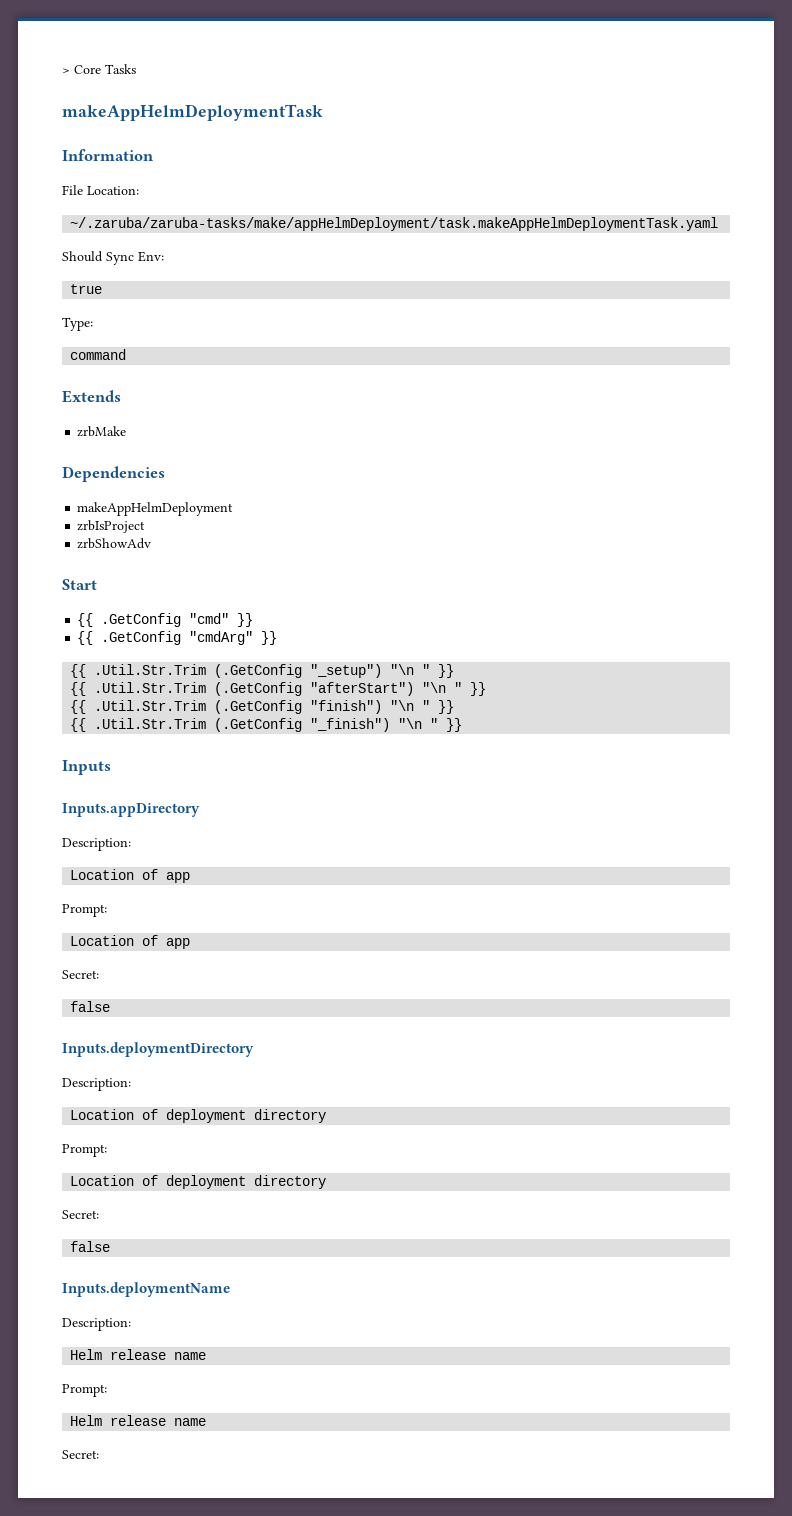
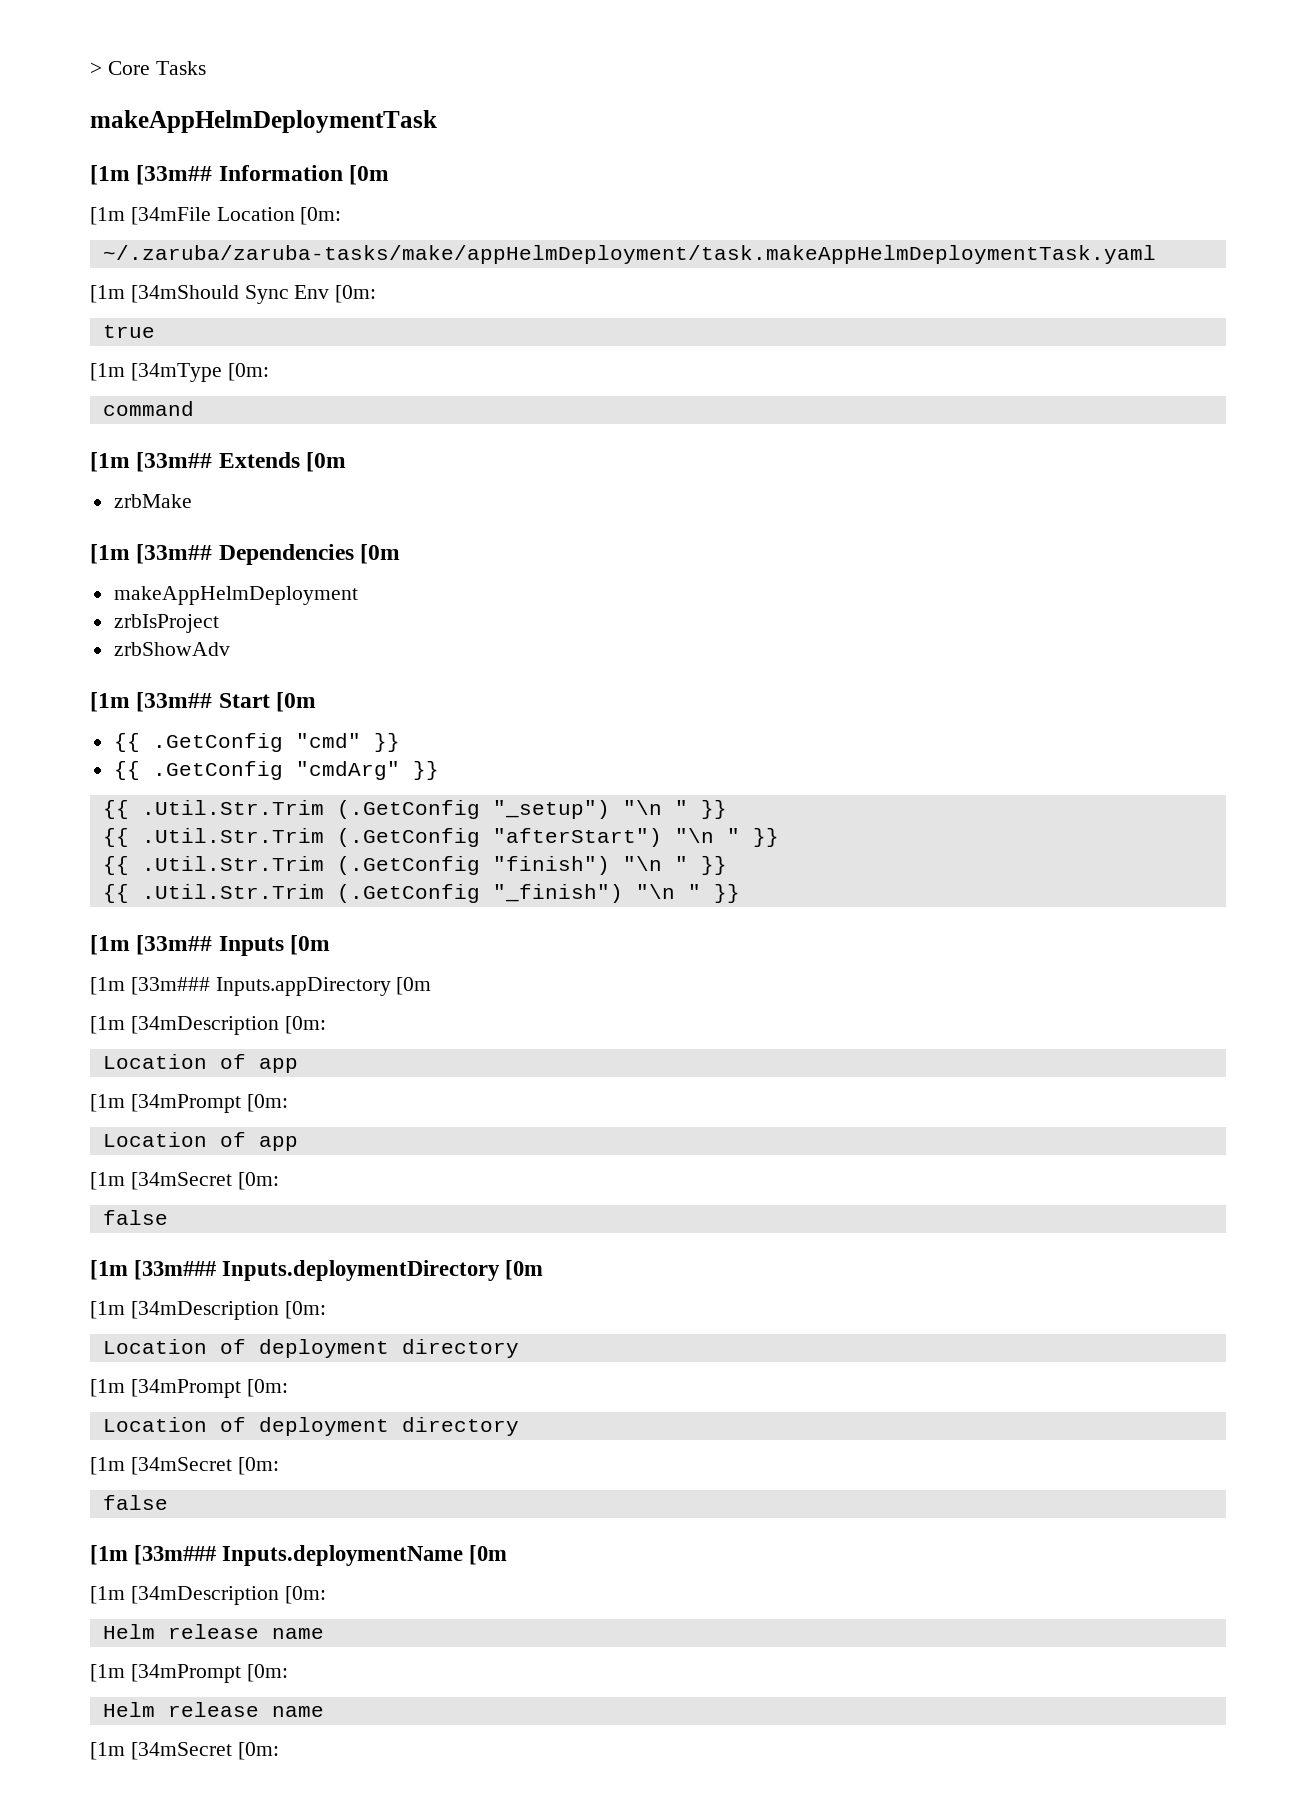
(323, 112) none -> [90,165,213,185] [1m [33m##
[62,185,139,195] [70,217,719,231] [62,251,164,265] [70,284,103,294] [62,317,93,331] // File Location: // ~/.zaruba/zaruba-tasks/make/appHelmDeployment/task.makeAppHelmDeploymentTask.yaml // Should Sync Env: // true // Type: -> [349,165,390,185] [90,207,342,225] [102,245,1156,264] [90,285,377,304] [102,325,155,338] [90,363,269,382] [0m // [1m [34mFile Location [0m: // ~/.zaruba/zaruba-tasks/make/appHelmDeployment/task.makeAppHelmDeploymentTask.yaml // [1m [34mShould Sync Env [0m: // true // [1m [34mType [0m:
(127, 354) none -> [90,452,213,472] [1m [33m##
(121, 396) none -> [306,452,347,472] [0m
(127, 431) none -> [90,544,213,564] [1m [33m##
(165, 474) none -> [360,544,401,564] [0m
(152, 543) none -> [90,692,213,712] [1m [33m##
(97, 584) none -> [276,692,317,712] [0m
(463, 725) none -> [90,935,213,955] [1m [33m##
[62,803,200,817] [62,838,131,851] [70,869,191,883] [62,904,107,917] [70,935,191,949] [62,970,99,979] [70,1001,111,1012] // Inputs.appDirectory // Description: // Location of app // Prompt: // Location of app // Secret: // false // -> [290,935,331,955] [90,977,432,996] [90,1016,326,1035] [102,1054,298,1073] [90,1094,288,1113] [102,1132,298,1151] [90,1172,279,1190] [102,1210,168,1225] [90,1260,217,1280] [0m // [1m [33m### Inputs.appDirectory [0m // [1m [34mDescription [0m: // Location of app // [1m [34mPrompt [0m: // Location of app // [1m [34mSecret [0m: // false // [1m [33m###
[62,1078,131,1091] [70,1109,327,1123] [62,1144,107,1157] [70,1175,327,1189] [62,1210,99,1219] [70,1241,111,1252] // Description: // Location of deployment directory // Prompt: // Location of deployment directory // Secret: // false // -> [505,1260,544,1280] [90,1301,326,1320] [102,1339,519,1358] [90,1379,288,1398] [102,1417,519,1436] [90,1457,279,1475] [102,1495,168,1510] [90,1545,217,1565] [0m // [1m [34mDescription [0m: // Location of deployment directory // [1m [34mPrompt [0m: // Location of deployment directory // [1m [34mSecret [0m: // false // [1m [33m###
[62,1318,131,1331] [70,1349,207,1360] [62,1384,107,1397] [70,1415,207,1426] [62,1450,99,1459] // Description: // Helm release name // Prompt: // Helm release name // Secret: -> [469,1545,508,1565] [90,1586,326,1605] [102,1624,324,1639] [90,1664,288,1683] [102,1702,324,1717] [90,1742,279,1760] [0m // [1m [34mDescription [0m: // Helm release name // [1m [34mPrompt [0m: // Helm release name // [1m [34mSecret [0m:

